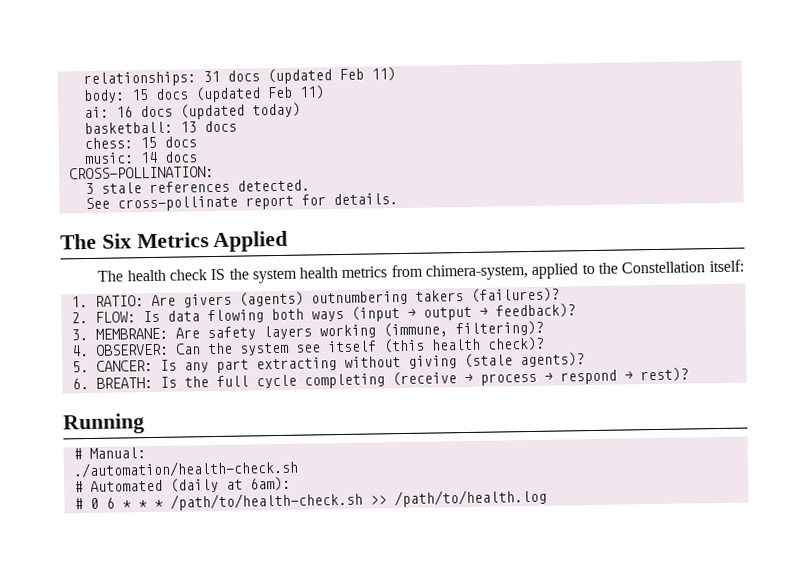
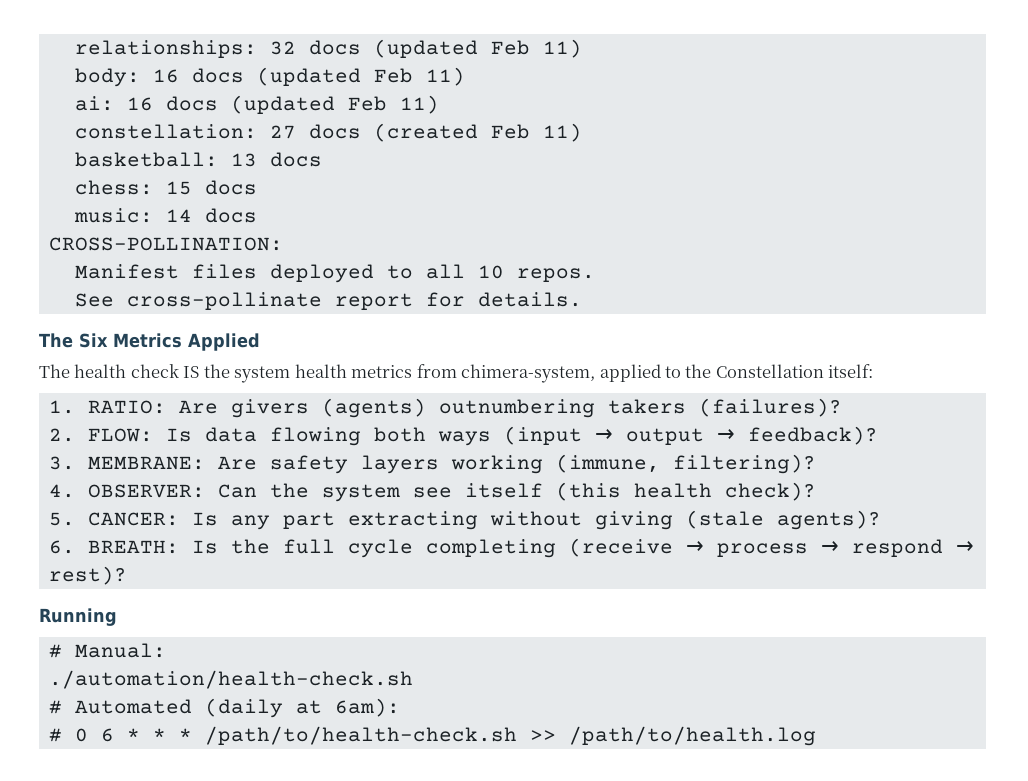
[202,70,220,83] 31 -> [269,41,296,55] 32
[130,89,149,101] 15 -> [152,69,179,83] 16
[251,102,301,118] today) -> [347,95,439,114] [74,123,582,142] Feb 11) // constellation: 27 docs (created Feb 11)
[84,179,310,195] 3 stale references detected. -> [74,264,595,283] Manifest files deployed to all 10 repos.

